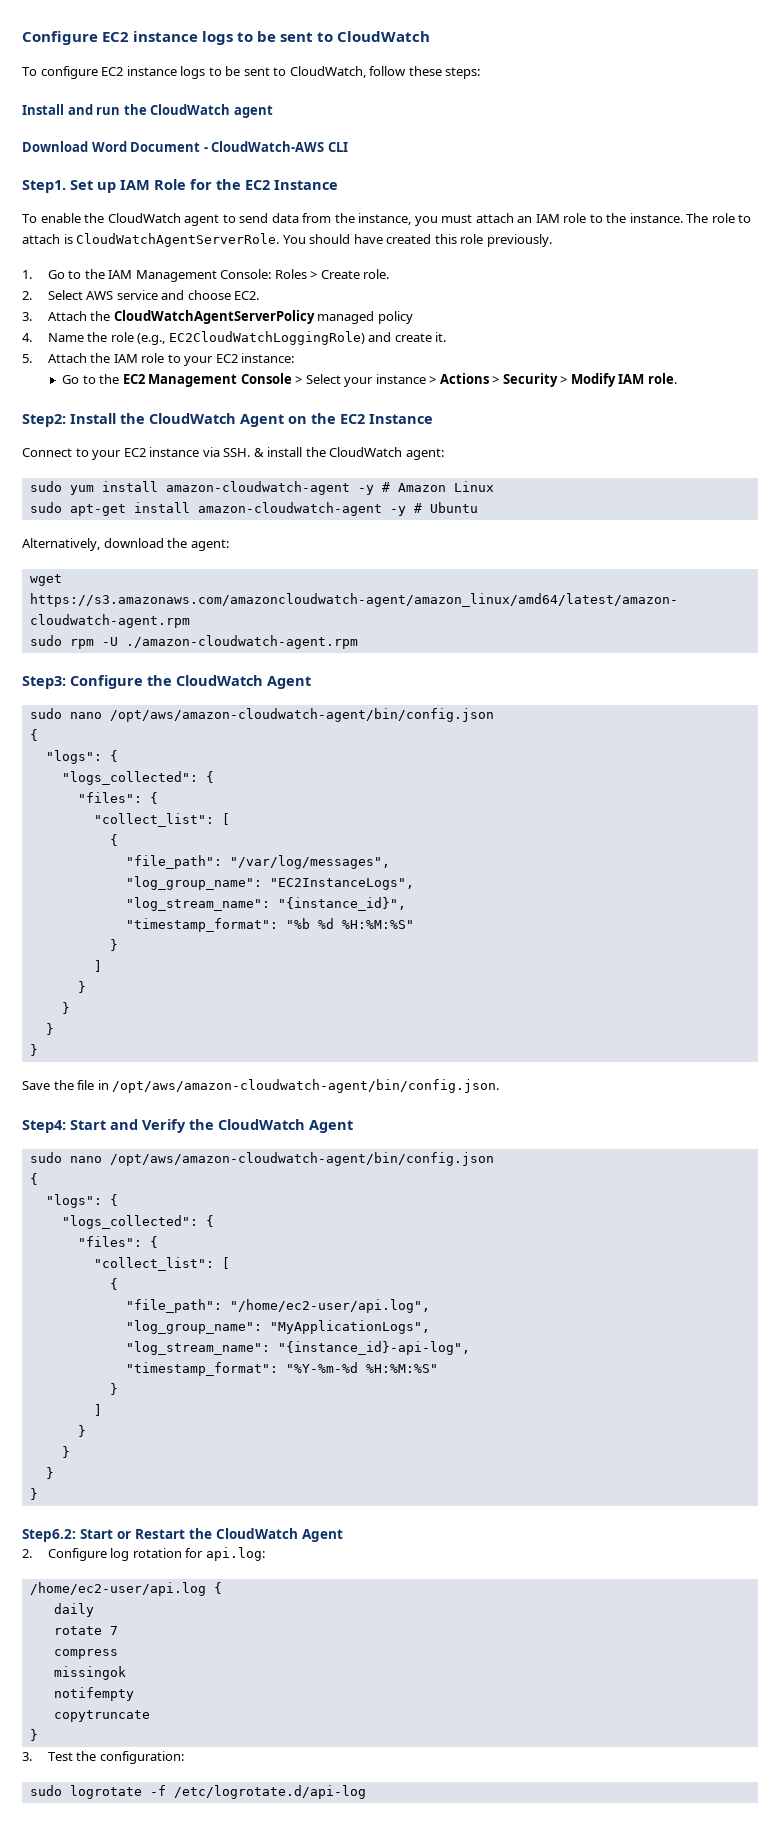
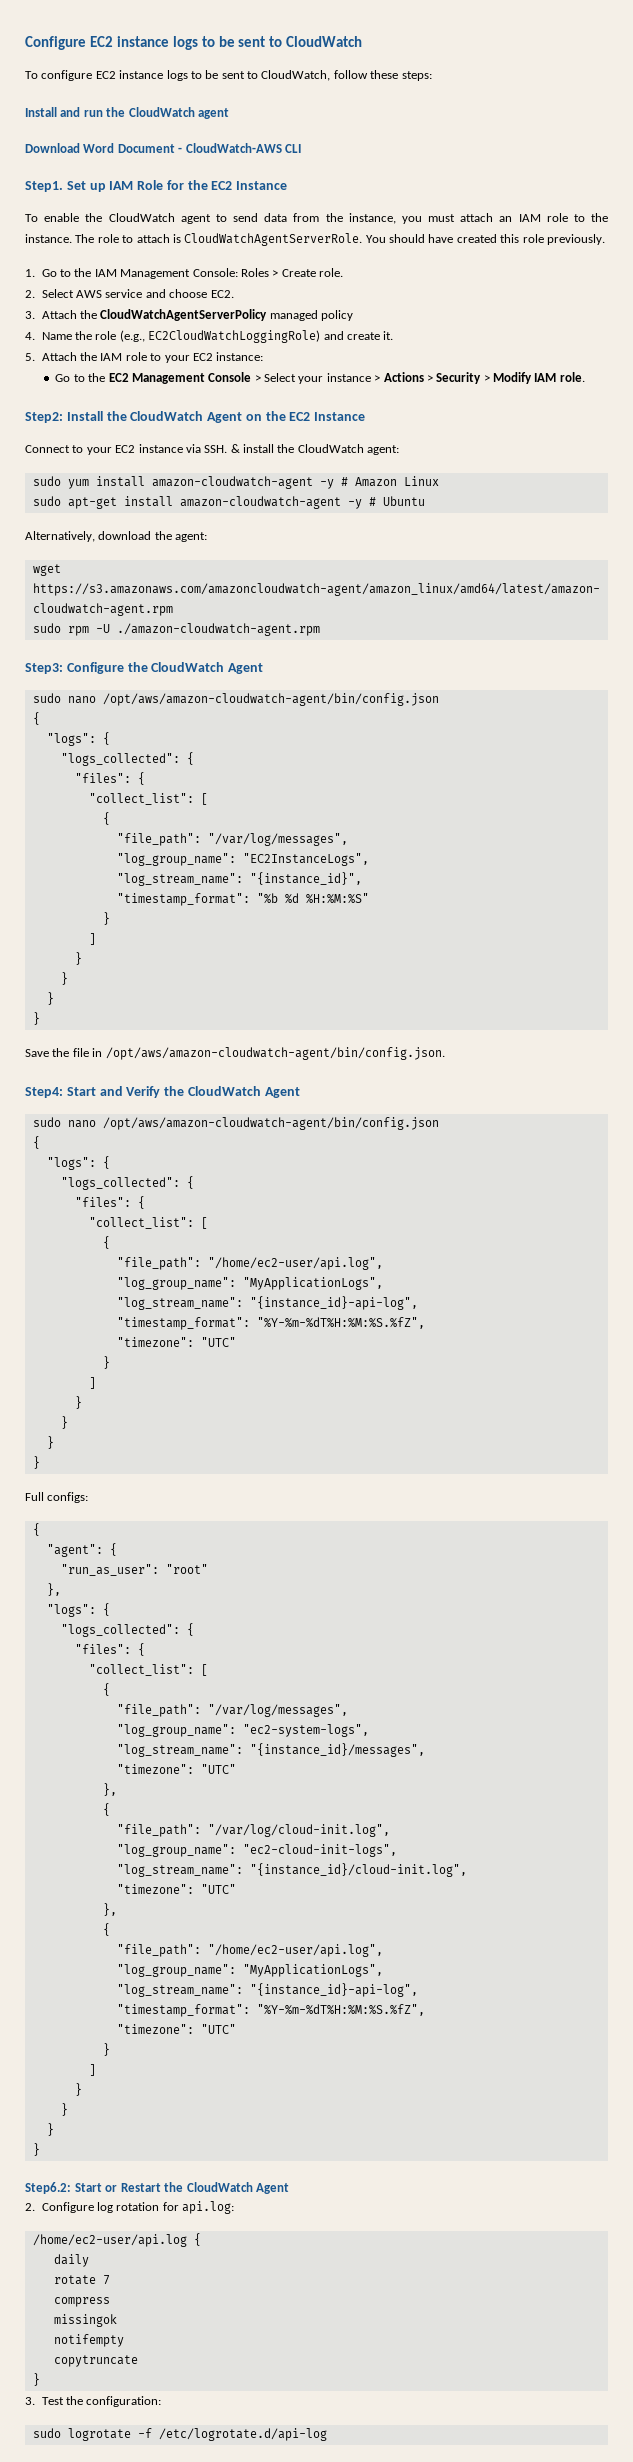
[285,1362,438,1373] "%Y-%m-%d %H:%M:%S" -> [256,1317,425,1329] [116,1337,236,1347] [102,1356,110,1369] [88,1377,96,1389] [74,1396,82,1409] [60,1416,68,1429] [46,1436,54,1449] [32,1456,40,1469] [25,1492,89,1503] [32,1523,40,1536] [46,1543,117,1557] [60,1564,208,1576] [46,1583,61,1596] [46,1603,110,1617] [60,1623,194,1637] [74,1643,145,1656] [88,1664,208,1676] [102,1683,110,1696] [116,1704,348,1717] [116,1724,369,1737] [116,1743,425,1757] [116,1764,236,1774] [102,1783,117,1796] [102,1803,110,1816] [116,1824,390,1837] [116,1844,397,1857] [116,1863,467,1877] [116,1884,236,1894] [102,1903,117,1916] [102,1923,110,1936] [116,1944,383,1957] [116,1964,383,1977] [116,1983,418,1997] [116,2004,425,2017] [116,2024,236,2034] "%Y-%m-%dT%H:%M:%S.%fZ", // "timezone": "UTC" // } // ] // } // } // } // } // Full configs: // { // "agent": { // "run_as_user": "root" // }, // "logs": { // "logs_collected": { // "files": { // "collect_list": [ // { // "file_path": "/var/log/messages", // "log_group_name": "ec2-system-logs", // "log_stream_name": "{instance_id}/messages", // "timezone": "UTC" // }, // { // "file_path": "/var/log/cloud-init.log", // "log_group_name": "ec2-cloud-init-logs", // "log_stream_name": "{instance_id}/cloud-init.log", // "timezone": "UTC" // }, // { // "file_path": "/home/ec2-user/api.log", // "log_group_name": "MyApplicationLogs", // "log_stream_name": "{instance_id}-api-log", // "timestamp_format": "%Y-%m-%dT%H:%M:%S.%fZ", // "timezone": "UTC"

